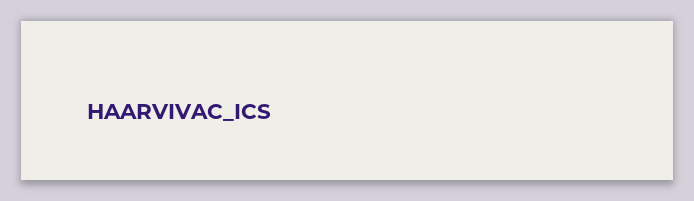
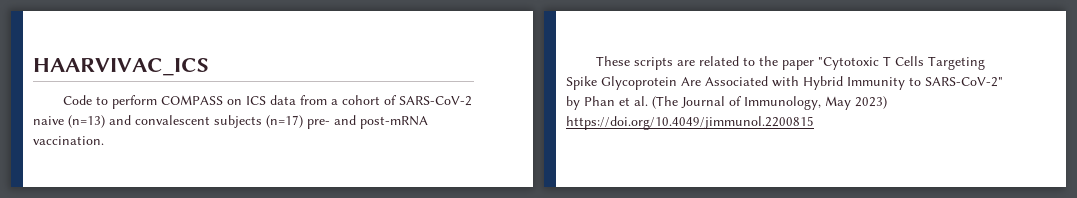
(271, 112) none -> [62,95,472,109] [33,115,428,129] [33,136,104,145] [595,56,985,70] [566,76,1003,90] [566,96,887,110] [566,116,814,130] // Code to perform COMPASS on ICS data from a cohort of SARS-CoV-2 naive (n=13) and convalescent subjects (n=17) pre- and post-mRNA vaccination. // These scripts are related to the paper "Cytotoxic T Cells Targeting Spike Glycoprotein Are Associated with Hybrid Immunity to SARS-CoV-2" by Phan et al. (The Journal of Immunology, May 2023) https://doi.org/10.4049/jimmunol.2200815

